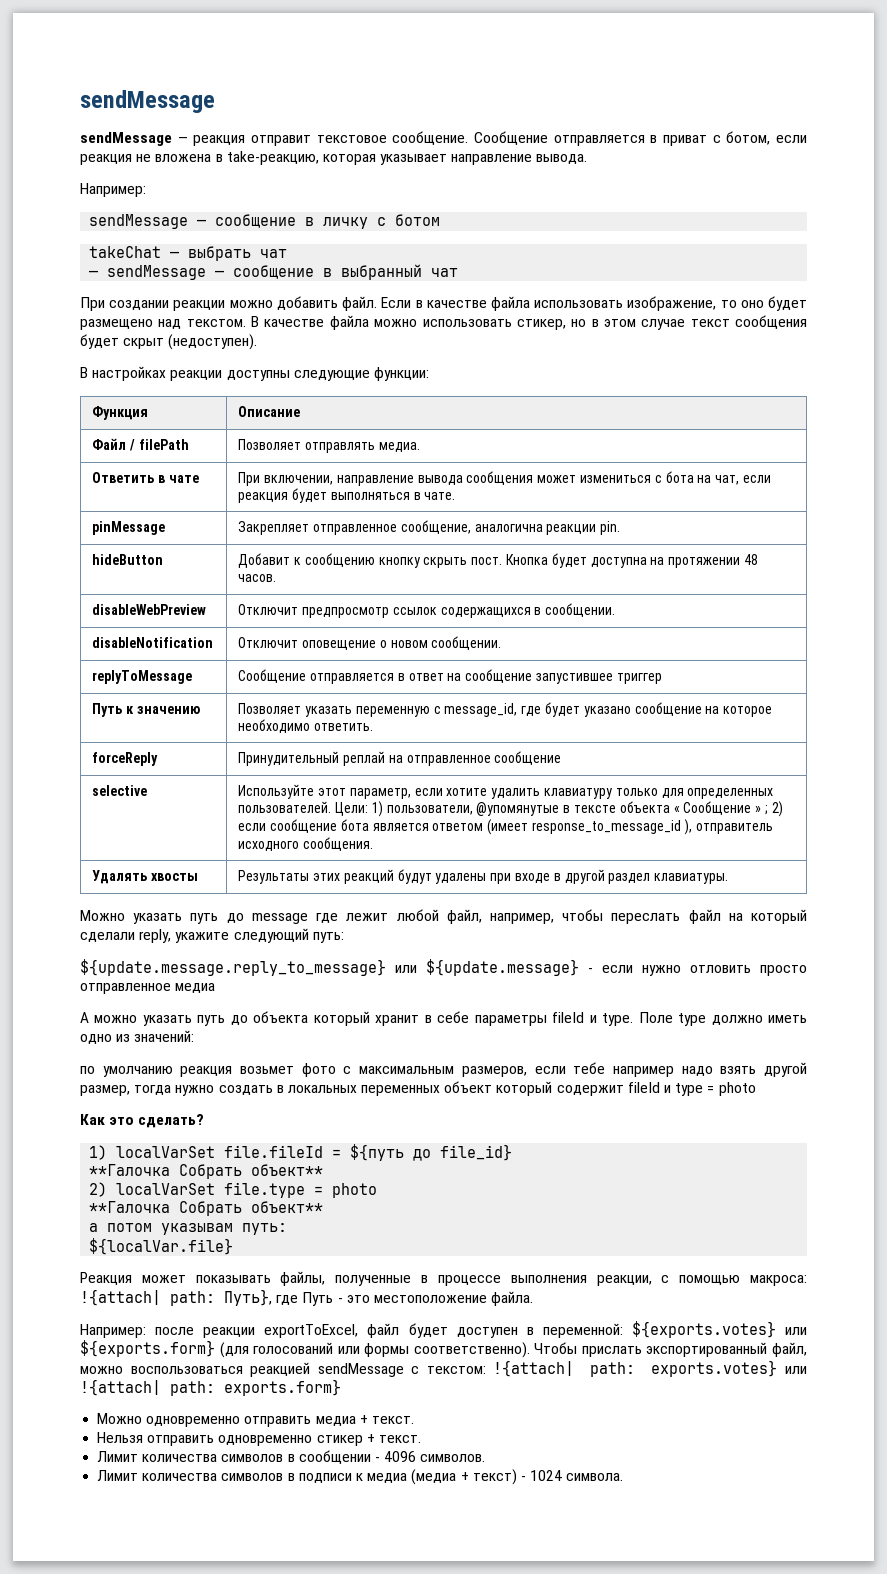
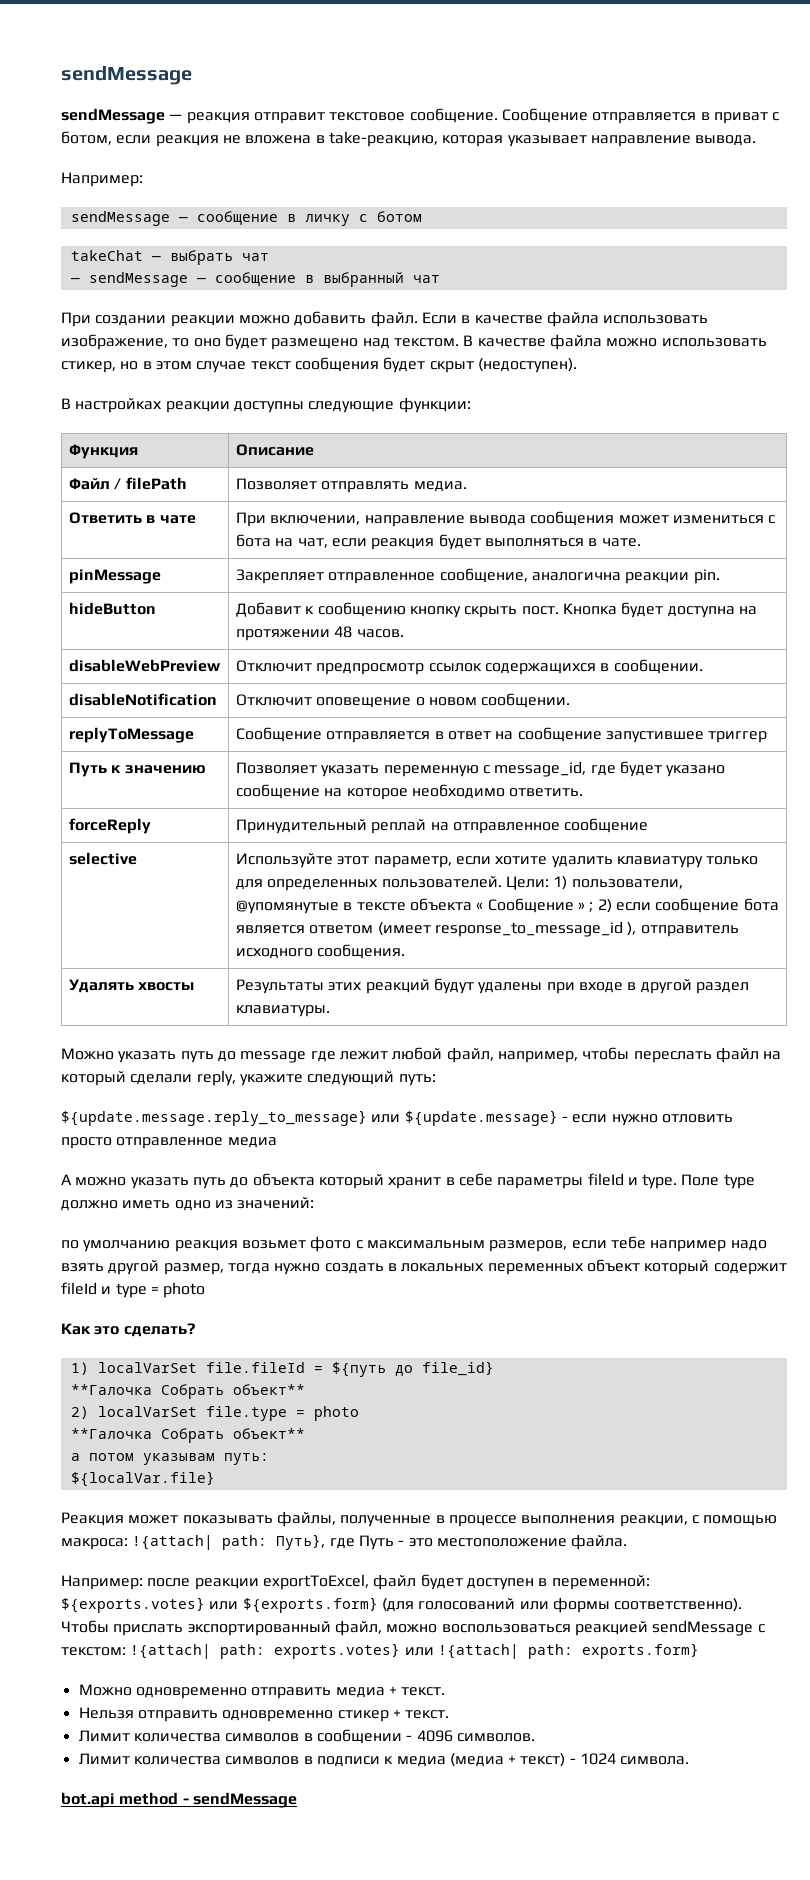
(624, 1477) none -> [61,1792,297,1808] // bot.api method - sendMessage

